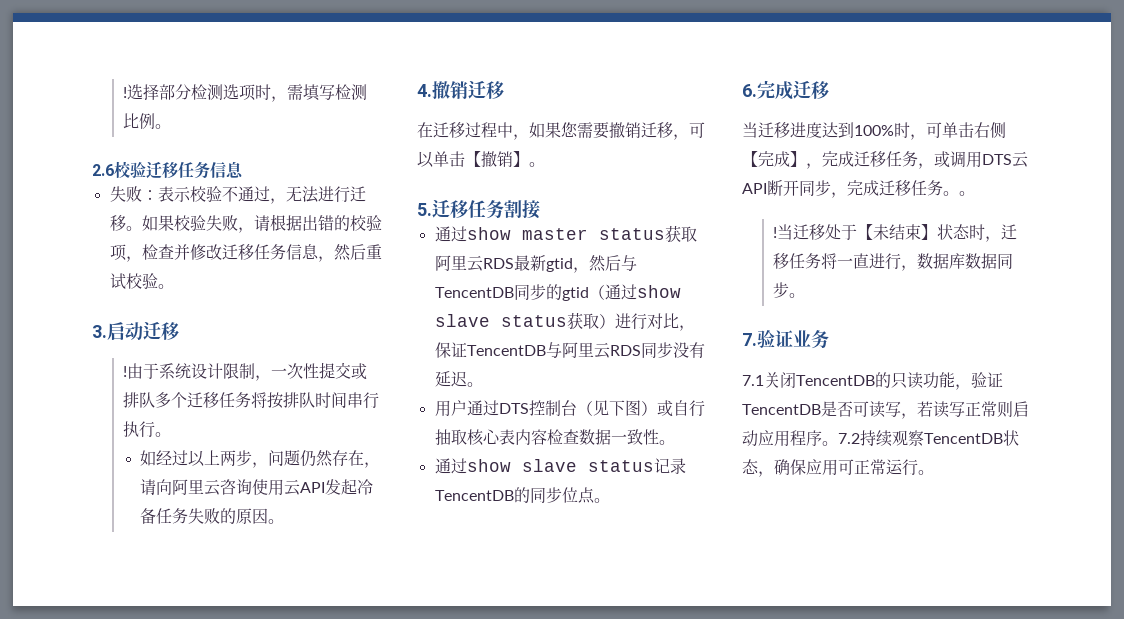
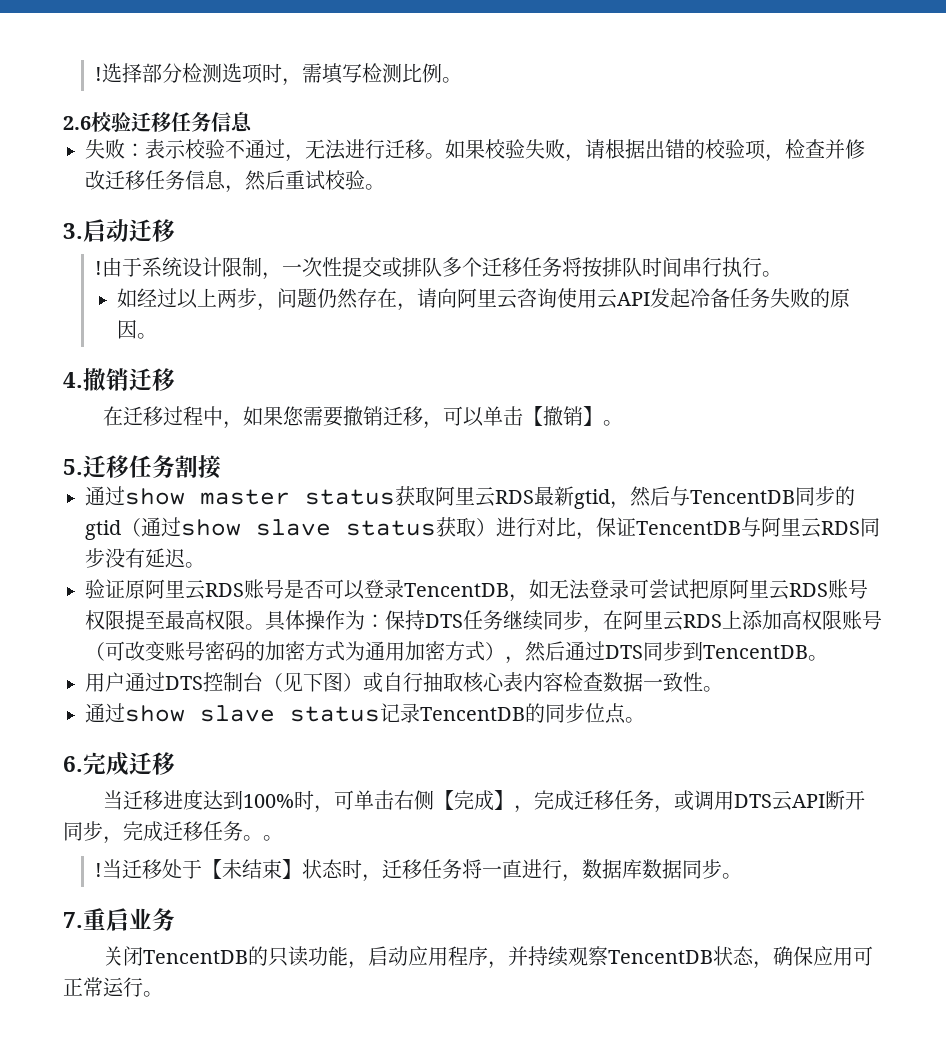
(483, 384) none -> [85,579,868,602] [85,610,882,633] [85,641,828,664] // 验证原阿里云RDS账号是否可以登录TencentDB，如无法登录可尝试把原阿里云RDS账号权限提至最高权限。具体操作为：保持DTS任务继续同步，在阿里云RDS上添加高权限账号（可改变账号密码的加密方式为通用加密方式），然后通过DTS同步到TencentDB。
[757,330,793,348] 验证 -> [83,908,129,931] 重启
[742,375,764,386] 7.1 -> (175, 919) none
[971,372,1003,388] [742,401,1013,419] 验证TencentDB是否可读写，若读写正常则 -> (369, 965) none
[822,433,860,446] 。7.2 -> [488,946,529,969] ，并

